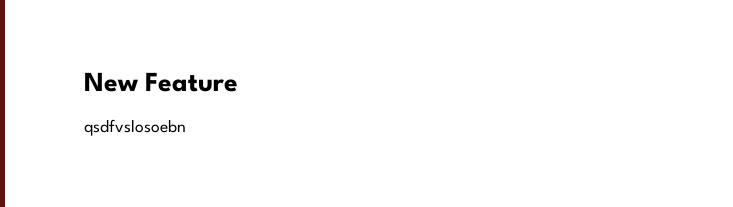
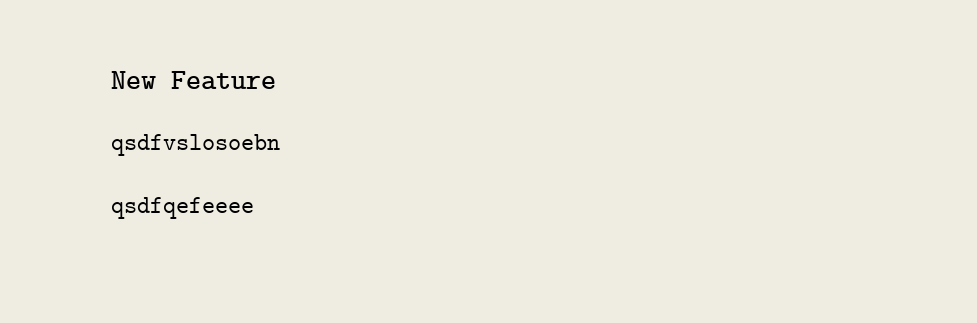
(186, 127) none -> [111,197,254,219] // qsdfqefeeee

